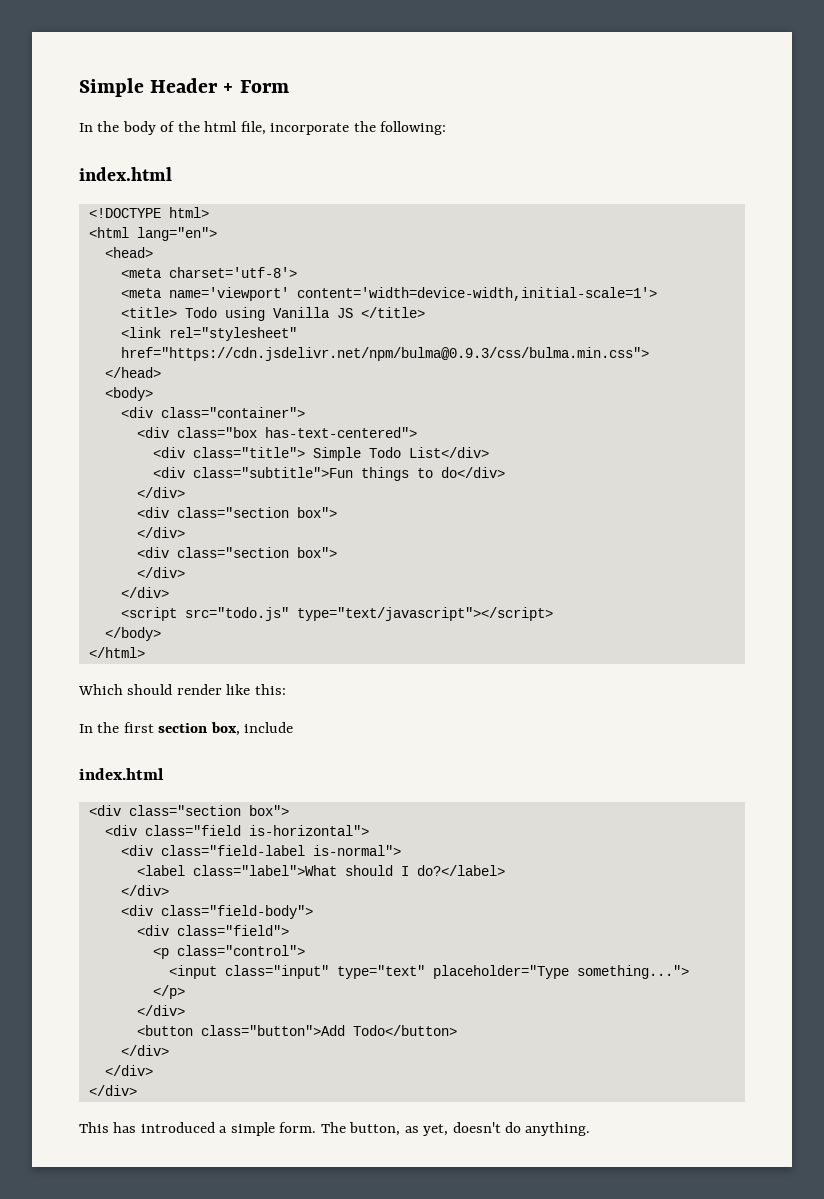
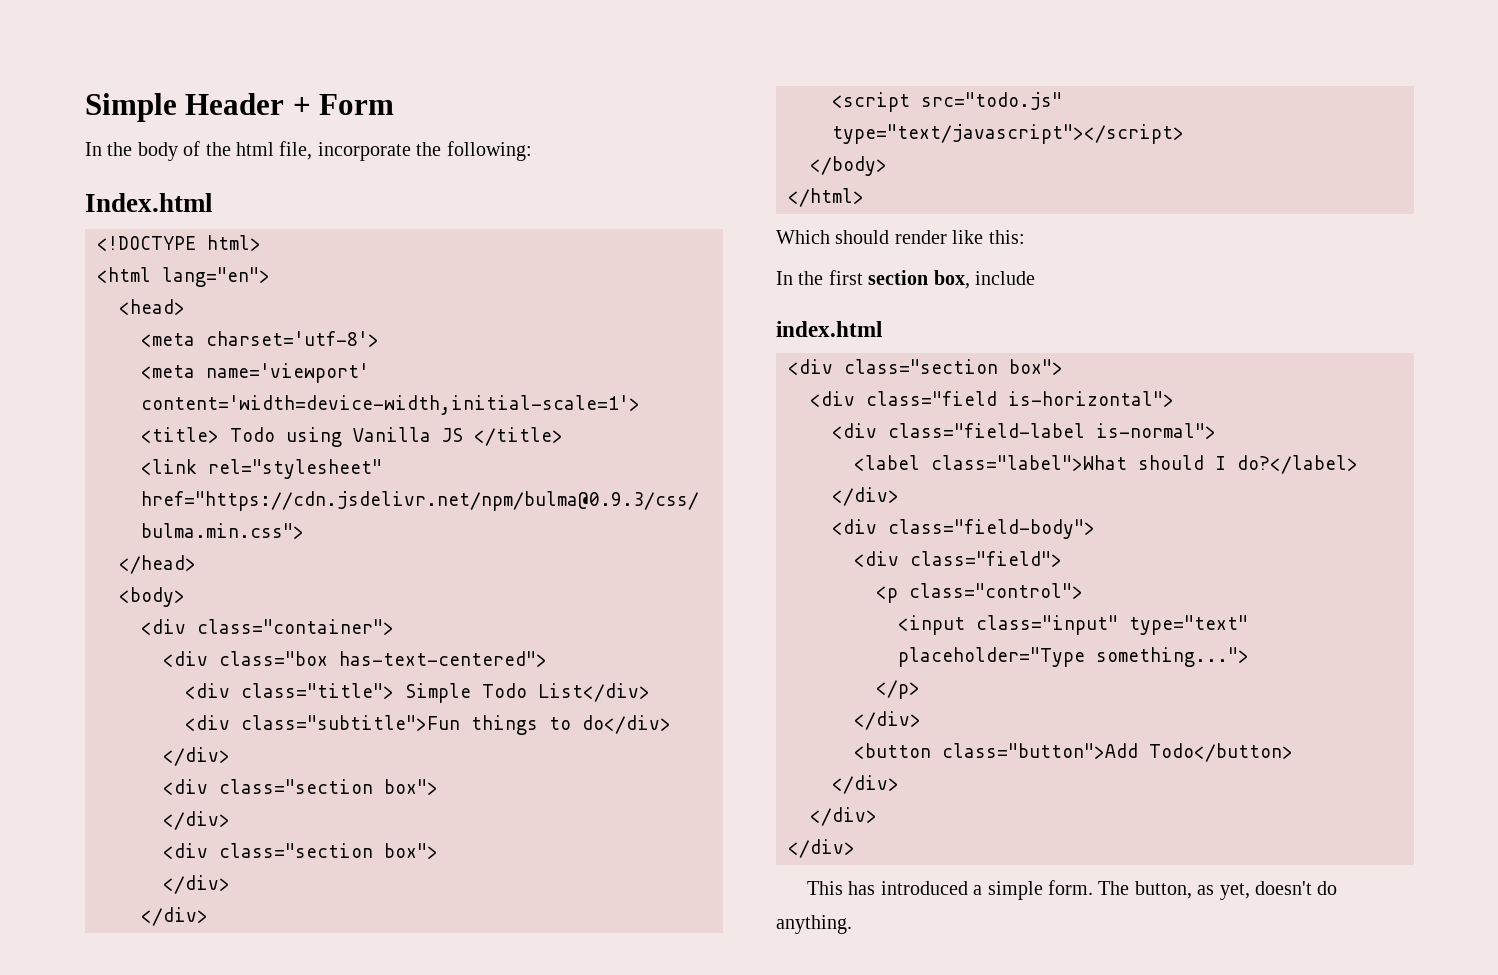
[79,167,172,181] index.html -> [85,193,213,212] Index.html

